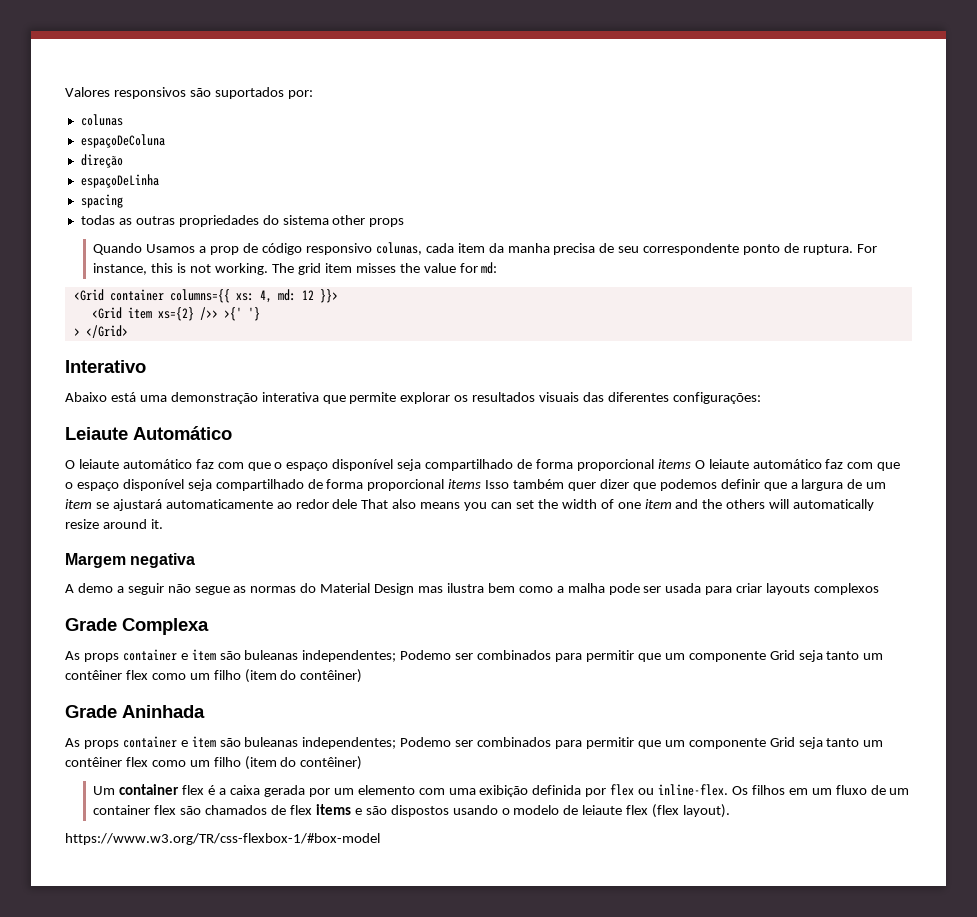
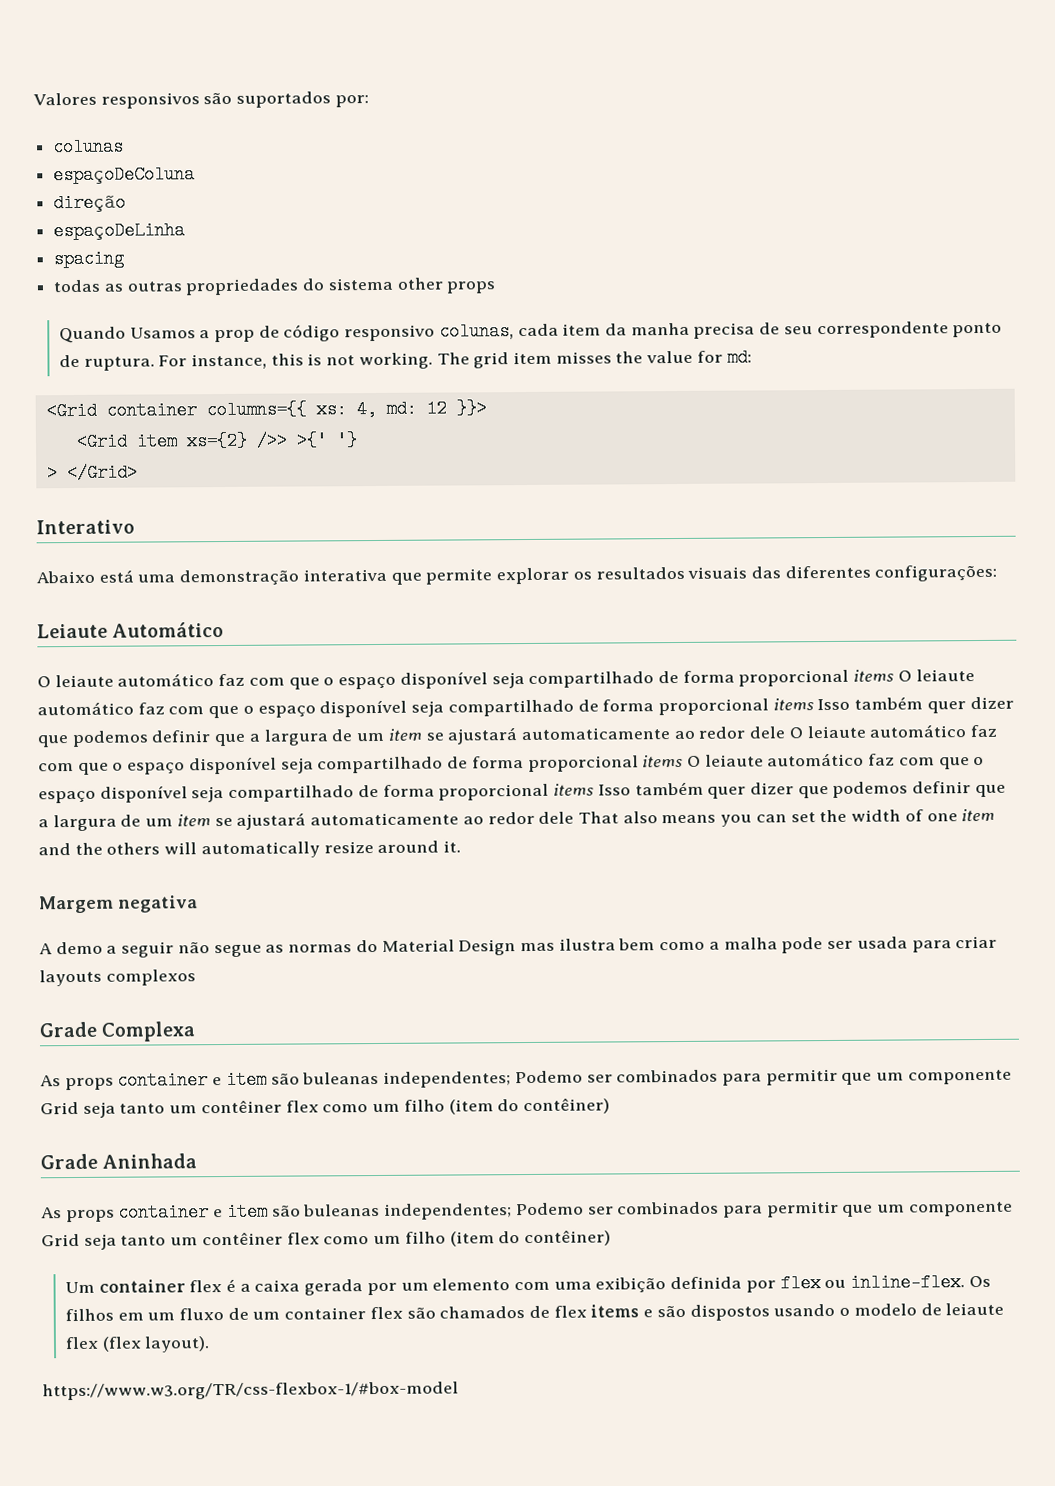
(358, 504) none -> [788,724,998,739] [38,752,985,775] [38,781,1006,804] [38,811,575,832] O leiaute automático faz com que o espaço disponível seja compartilhado de forma proporcional items O leiaute automático faz com que o espaço disponível seja compartilhado de forma proporcional items Isso também quer dizer que podemos definir que a largura de um item se ajustará automaticamente ao redor dele

